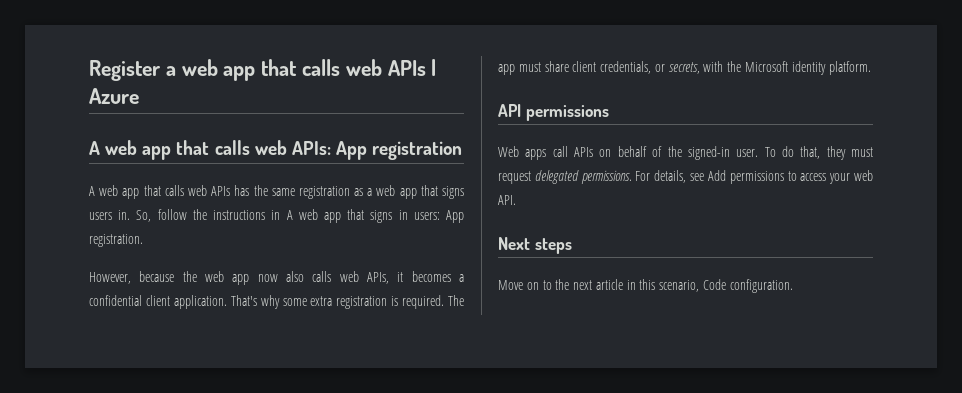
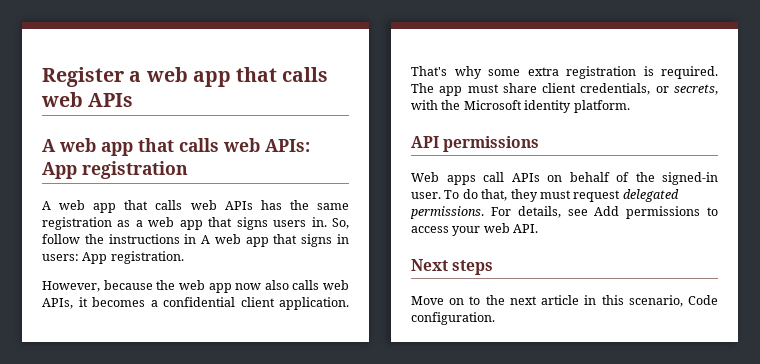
[431,59,437,76] [89,88,139,104] | Azure -> (134, 100) none

